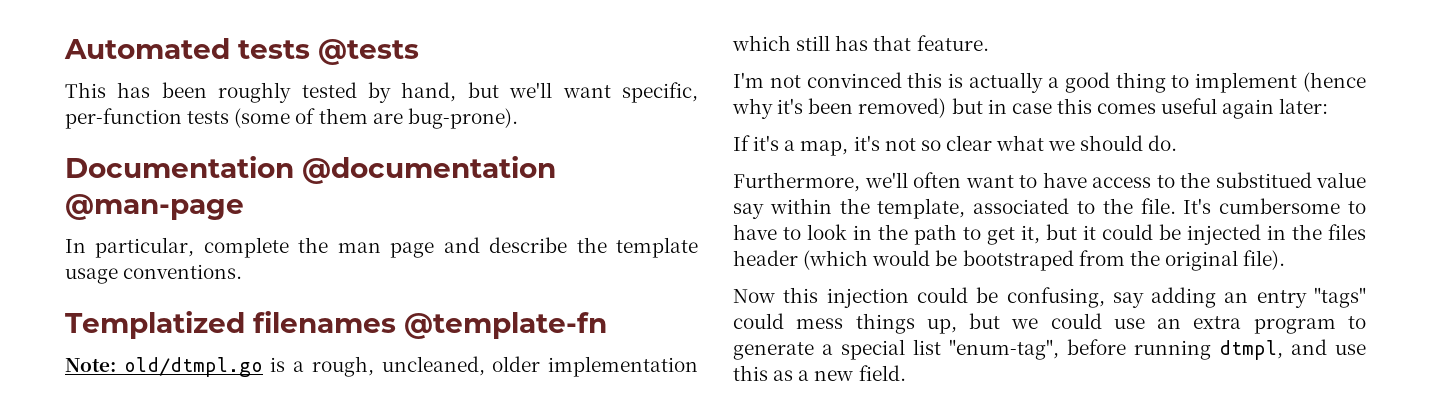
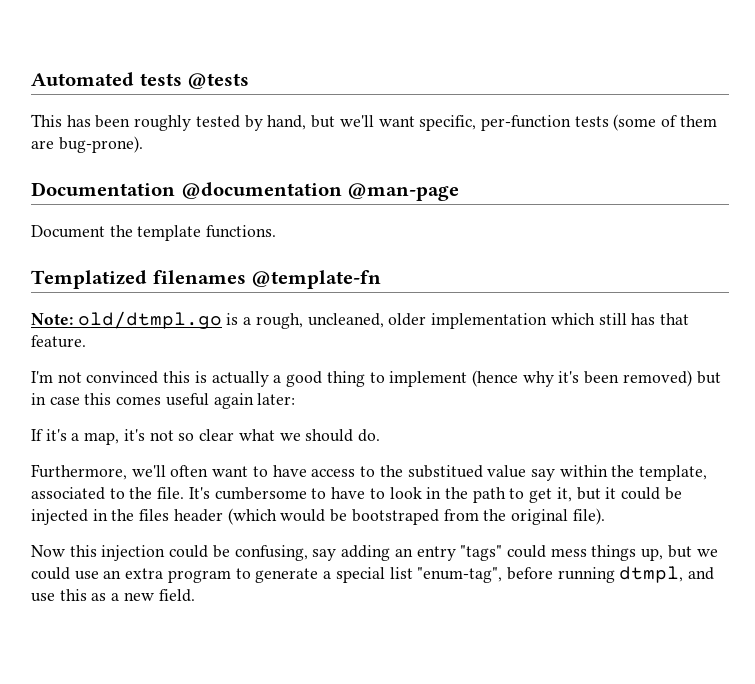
[65,237,699,258] [65,264,243,284] In particular, complete the man page and describe the template usage conventions. -> [31,225,277,241] Document the template functions.

